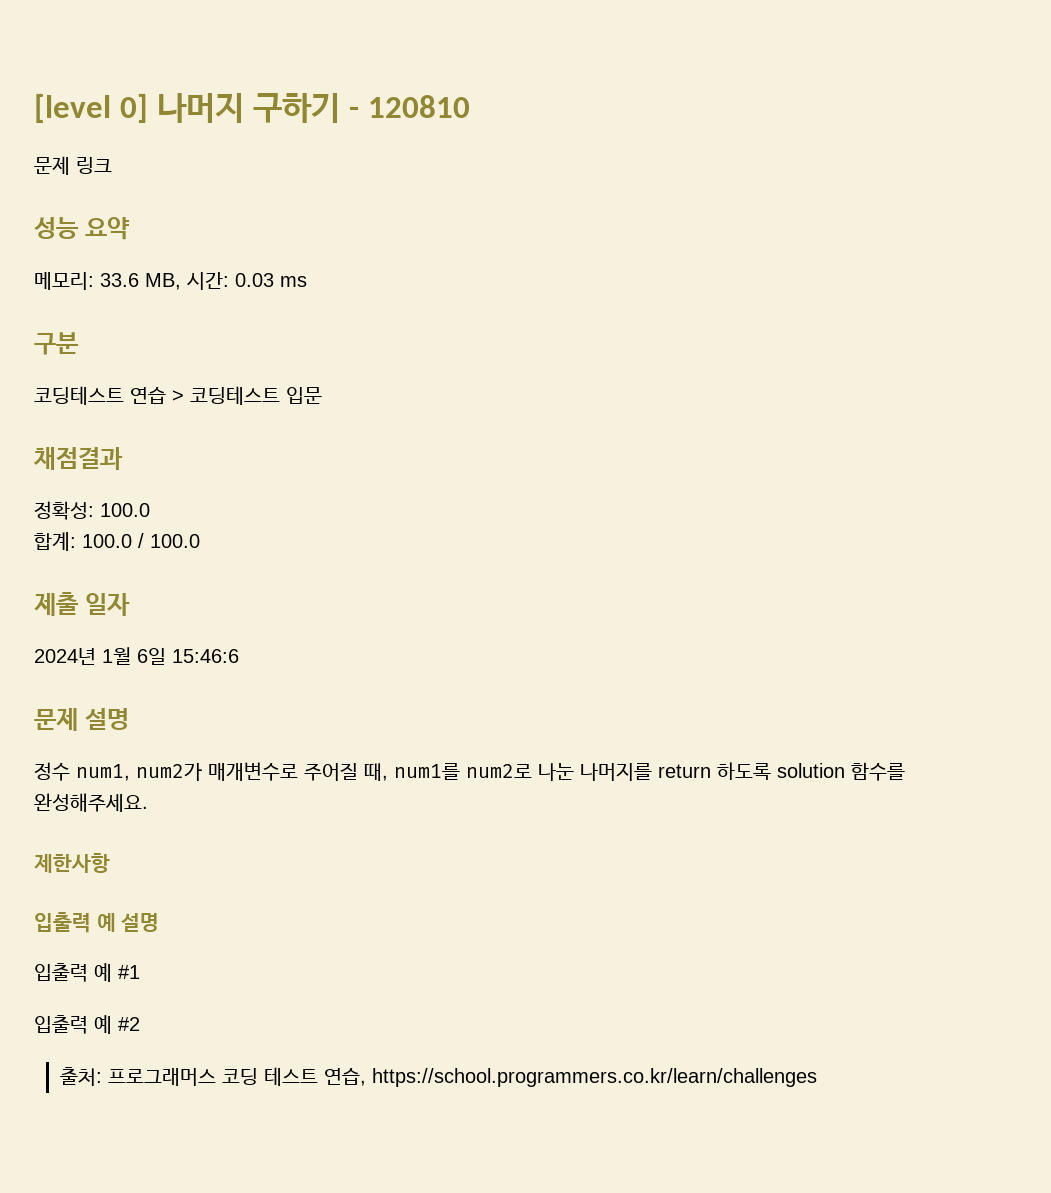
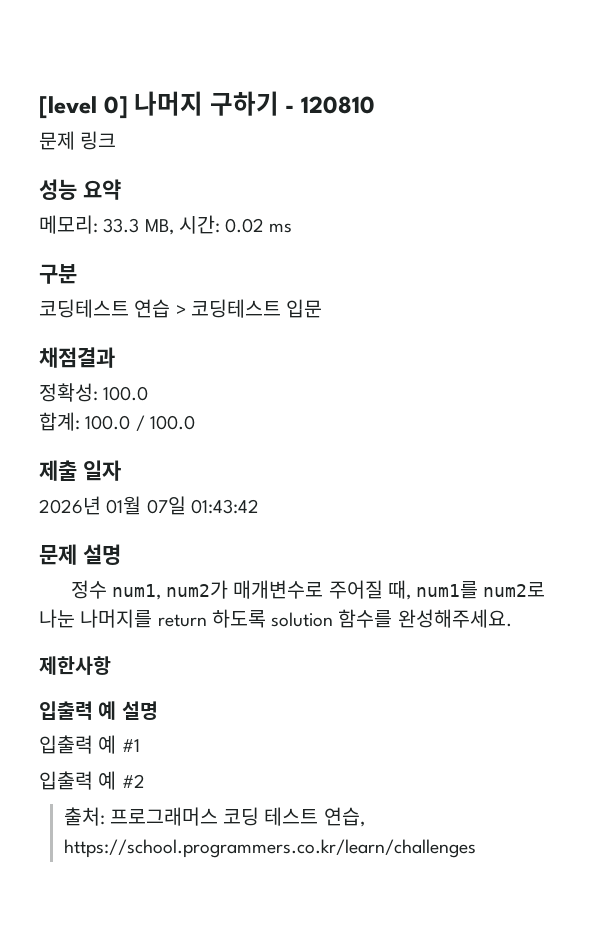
[100,273,139,287] 33.6 -> [103,218,140,233] 33.3
[235,273,274,287] 0.03 -> [225,218,265,233] 0.02
[34,647,239,665] 2024년 1월 6일 15:46:6 -> [39,496,259,515] 2026년 01월 07일 01:43:42

